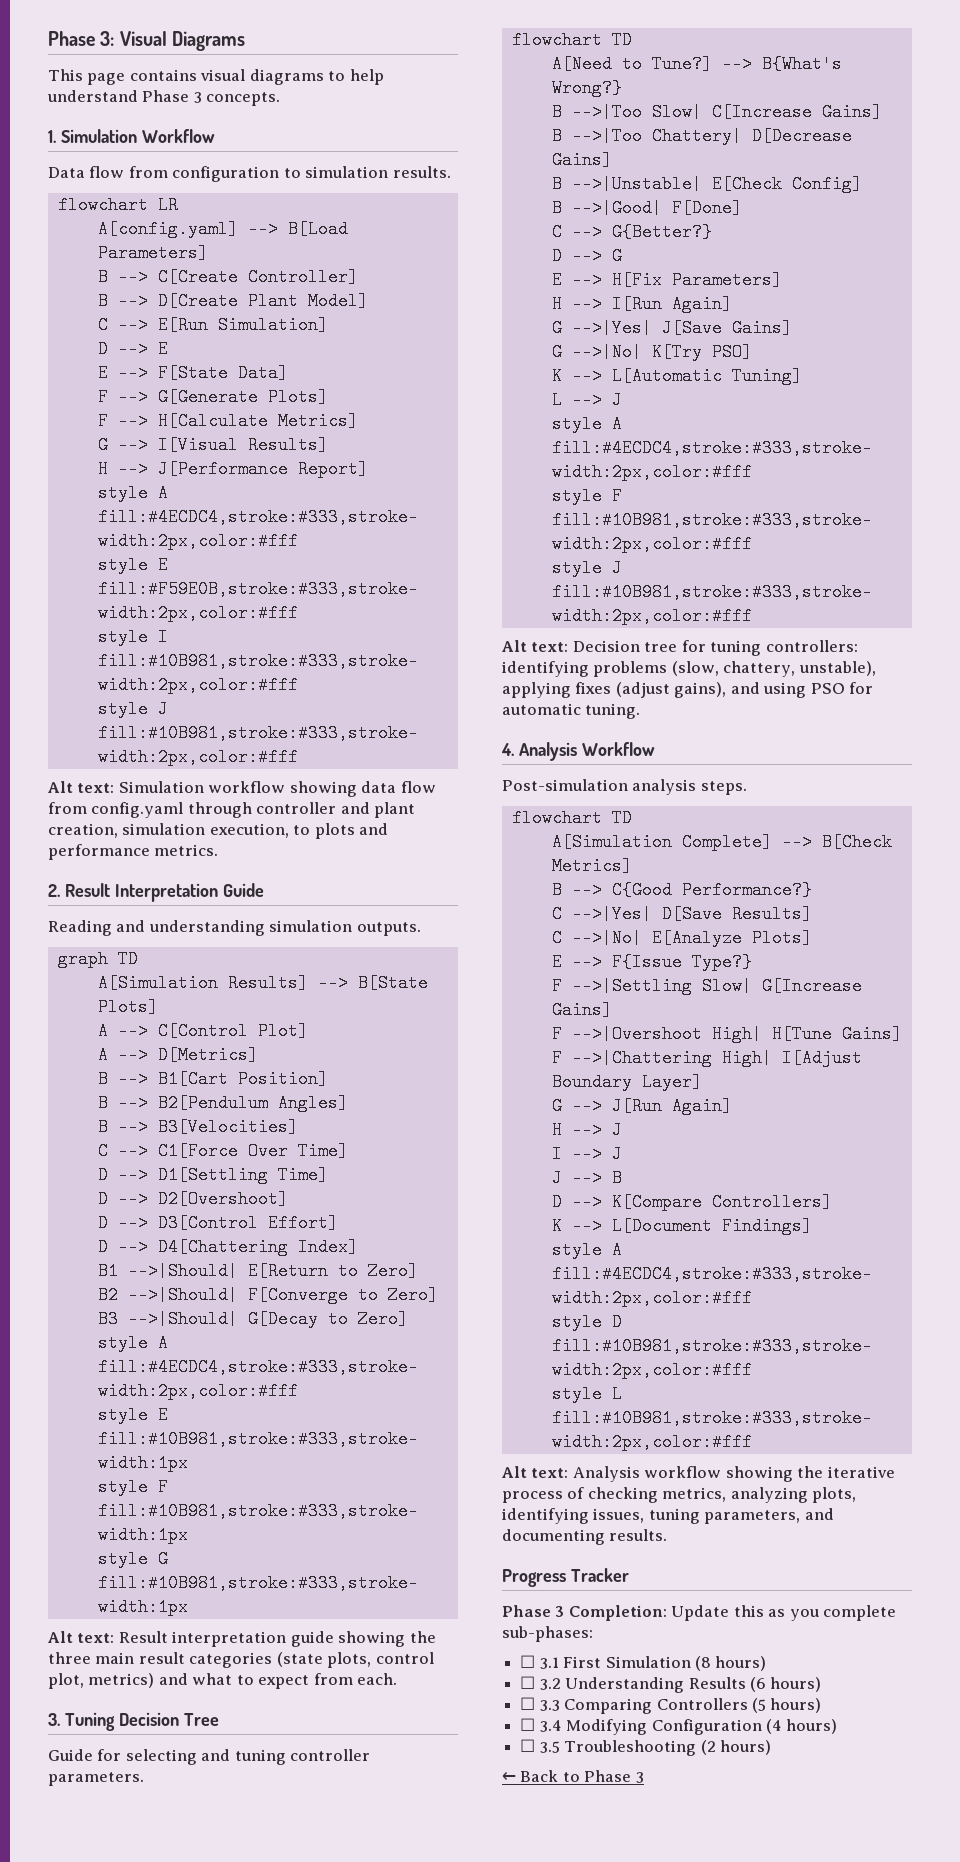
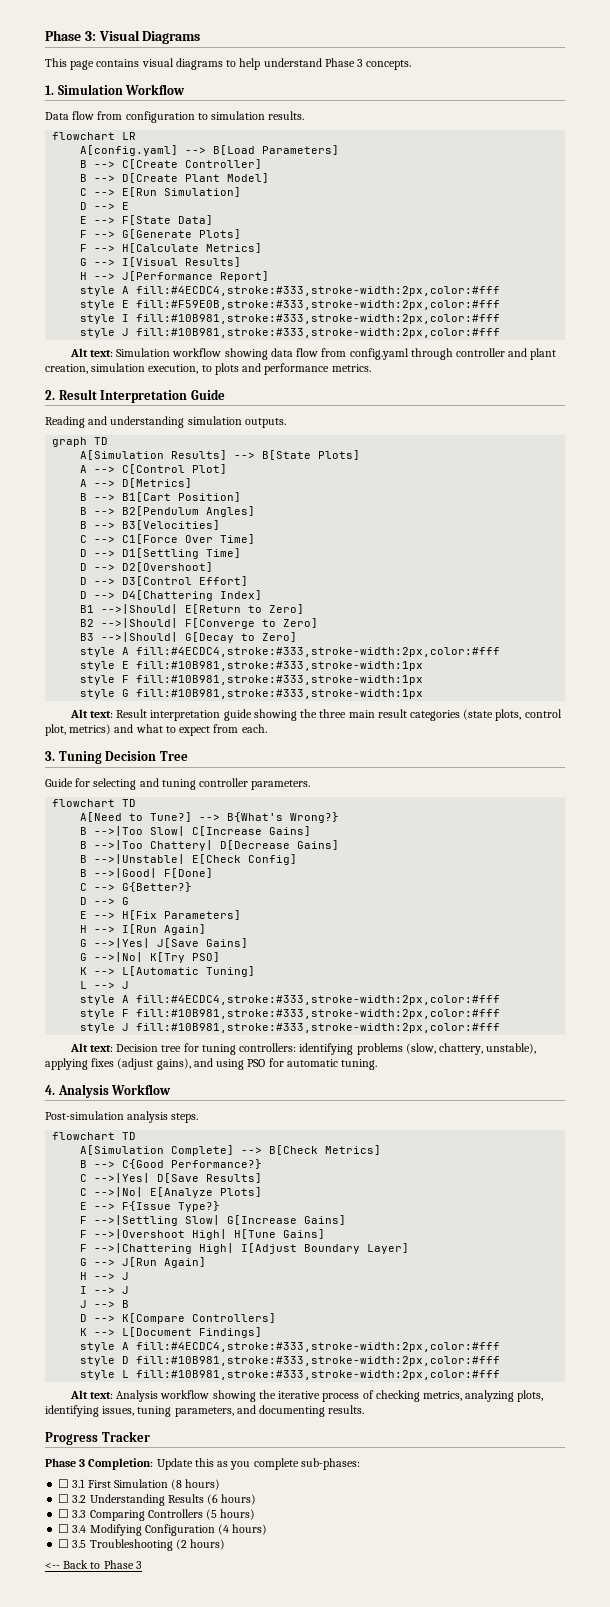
[502,1772,516,1782] ← -> [45,1563,60,1569] <--

